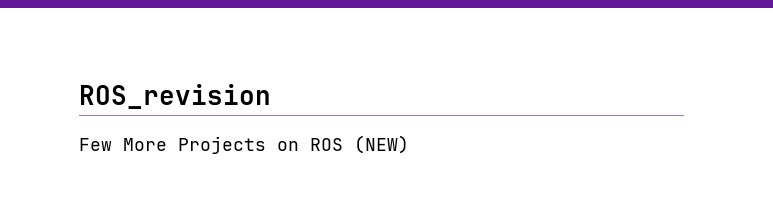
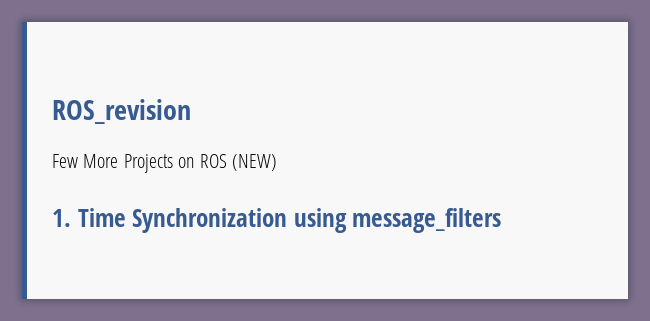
(409, 144) none -> [52,208,502,233] // 1. Time Synchronization using message_filters

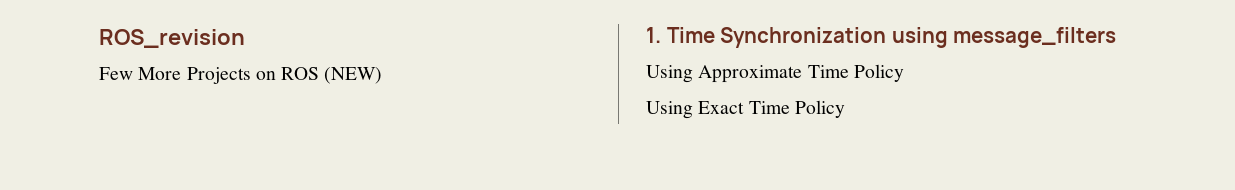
(502, 220) none -> [646,64,904,83] [646,100,845,119] // Using Approximate Time Policy // Using Exact Time Policy

